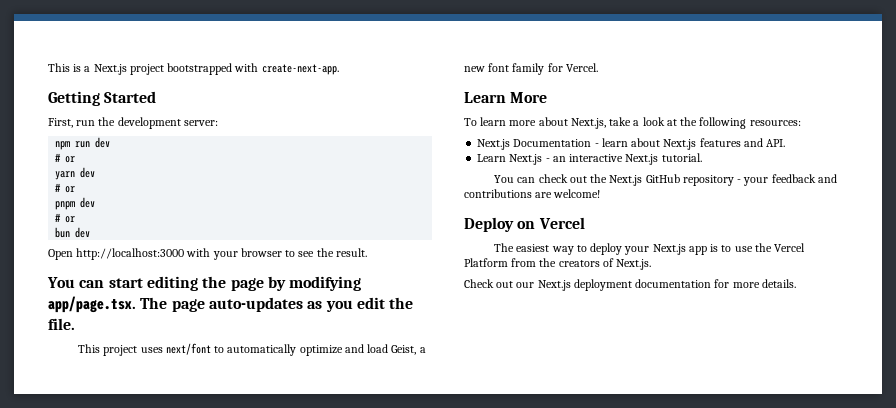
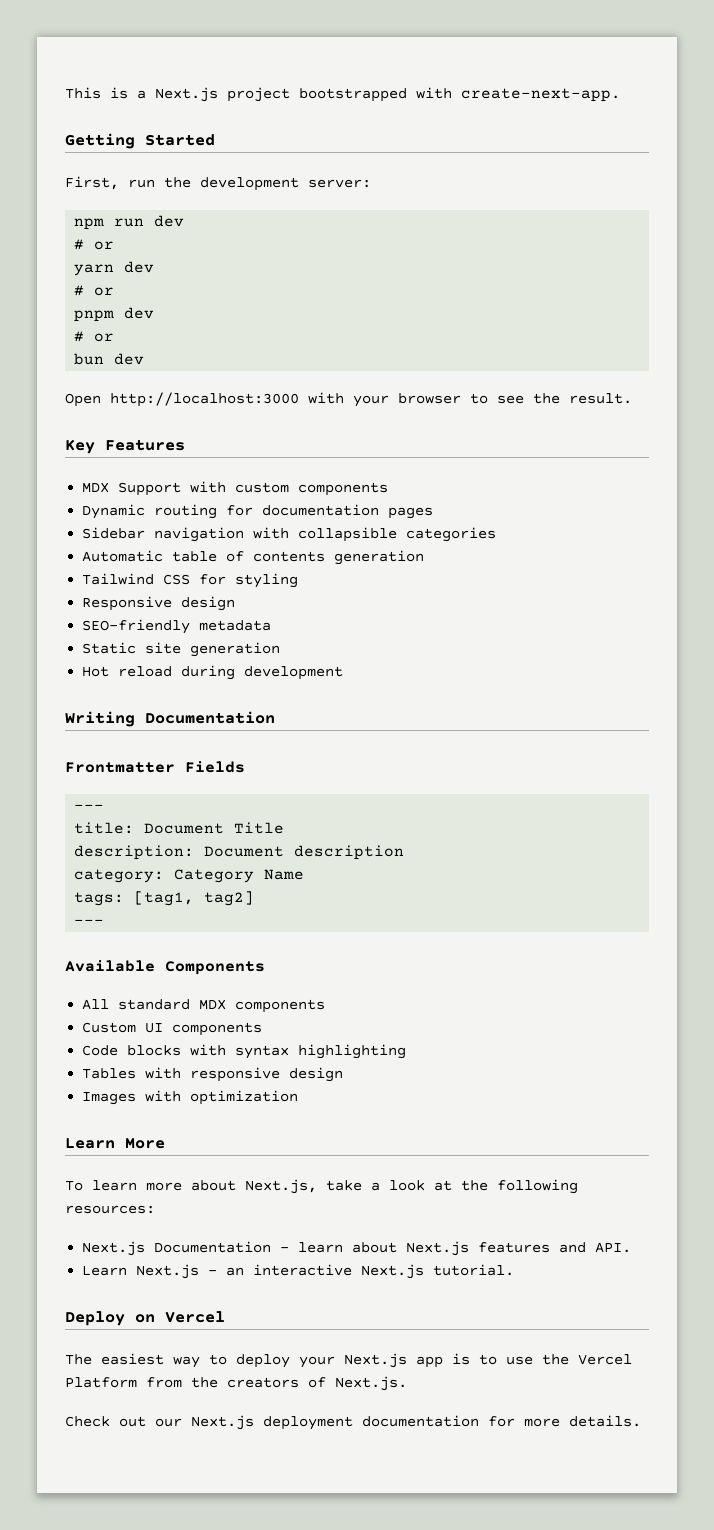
[47,276,362,291] [48,296,414,313] [48,318,75,330] [78,343,426,356] [464,63,598,75] You can start editing the page by modifying app/page.tsx. The page auto-updates as you edit the file. // This project uses next/font to automatically optimize and load Geist, a new font family for Vercel. -> [65,439,185,454] [82,481,389,496] [82,504,434,519] [82,527,497,542] [82,550,425,565] [82,573,299,588] [82,596,236,611] [82,619,272,634] [82,642,281,657] [82,665,344,680] [65,711,275,727] [65,761,245,773] [74,804,105,810] [74,822,285,834] [74,845,405,860] [74,869,305,883] [74,891,255,906] [74,919,105,925] [65,960,265,975] [82,999,326,1013] [82,1022,263,1036] [82,1044,407,1059] [82,1067,344,1082] [82,1090,299,1105] Key Features // MDX Support with custom components // Dynamic routing for documentation pages // Sidebar navigation with collapsible categories // Automatic table of contents generation // Tailwind CSS for styling // Responsive design // SEO-friendly metadata // Static site generation // Hot reload during development // Writing Documentation // Frontmatter Fields // --- // title: Document Title // description: Document description // category: Category Name // tags: [tag1, tag2] // --- // Available Components // All standard MDX components // Custom UI components // Code blocks with syntax highlighting // Tables with responsive design // Images with optimization
[494,174,837,186] [464,189,601,198] // You can check out the Next.js GitHub repository - your feedback and contributions are welcome! -> (515, 1270) none

